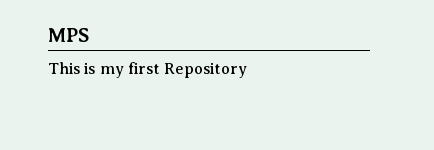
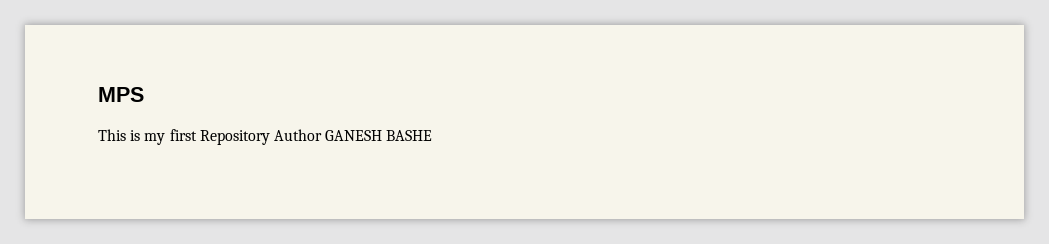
(248, 70) none -> [273,129,433,141] Author GANESH BASHE

